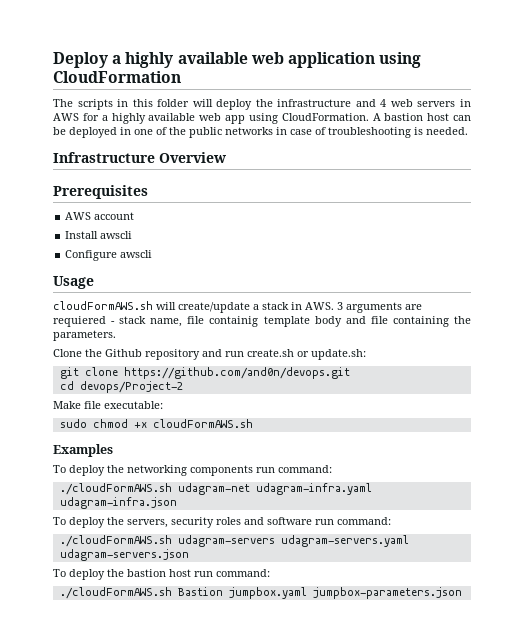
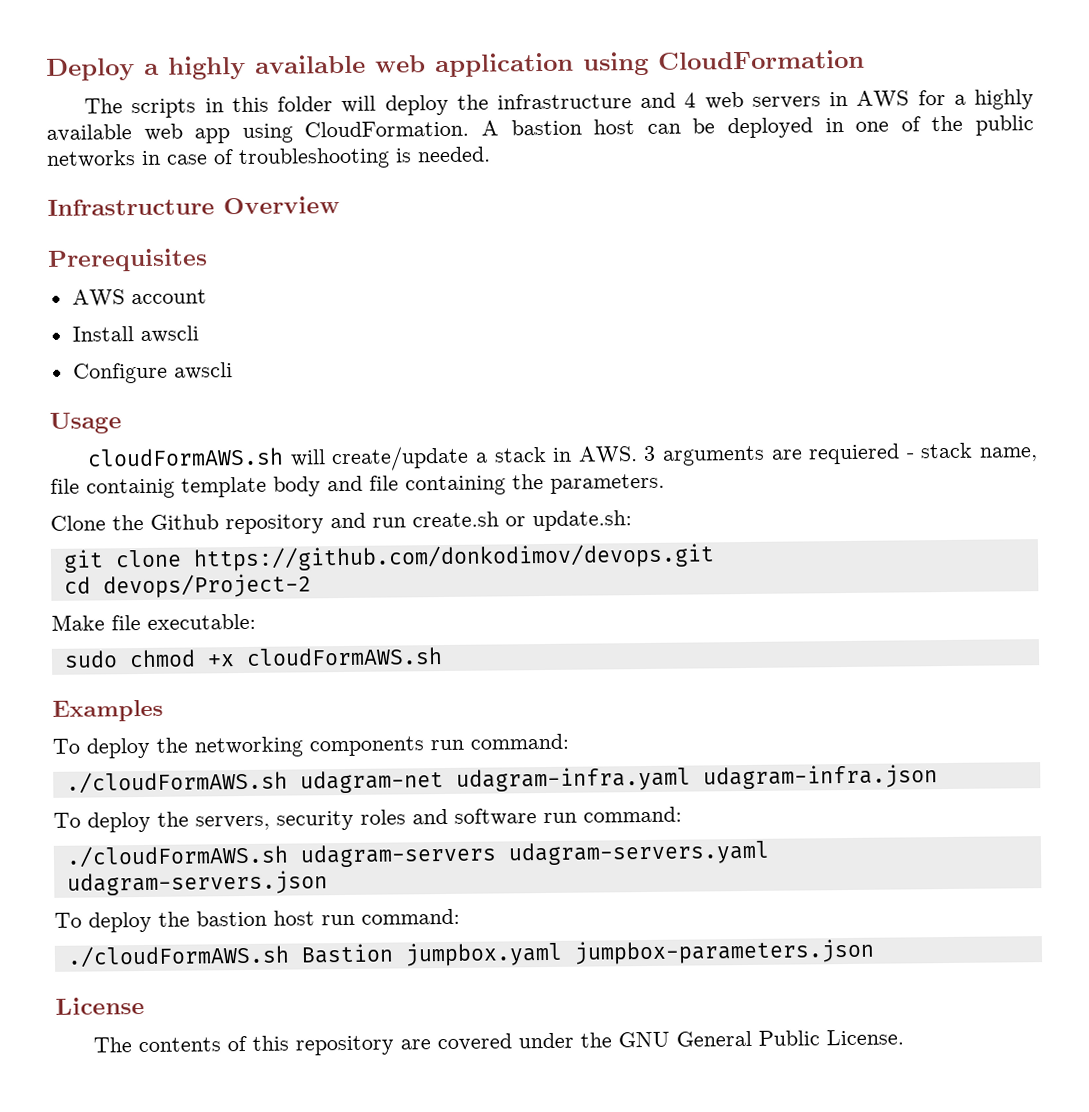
[123,367,350,379] https://github.com/and0n/devops.git -> [192,543,715,572] https://github.com/donkodimov/devops.git
(462, 593) none -> [55,997,145,1015] [93,1029,905,1056] // License // The contents of this repository are covered under the GNU General Public License.

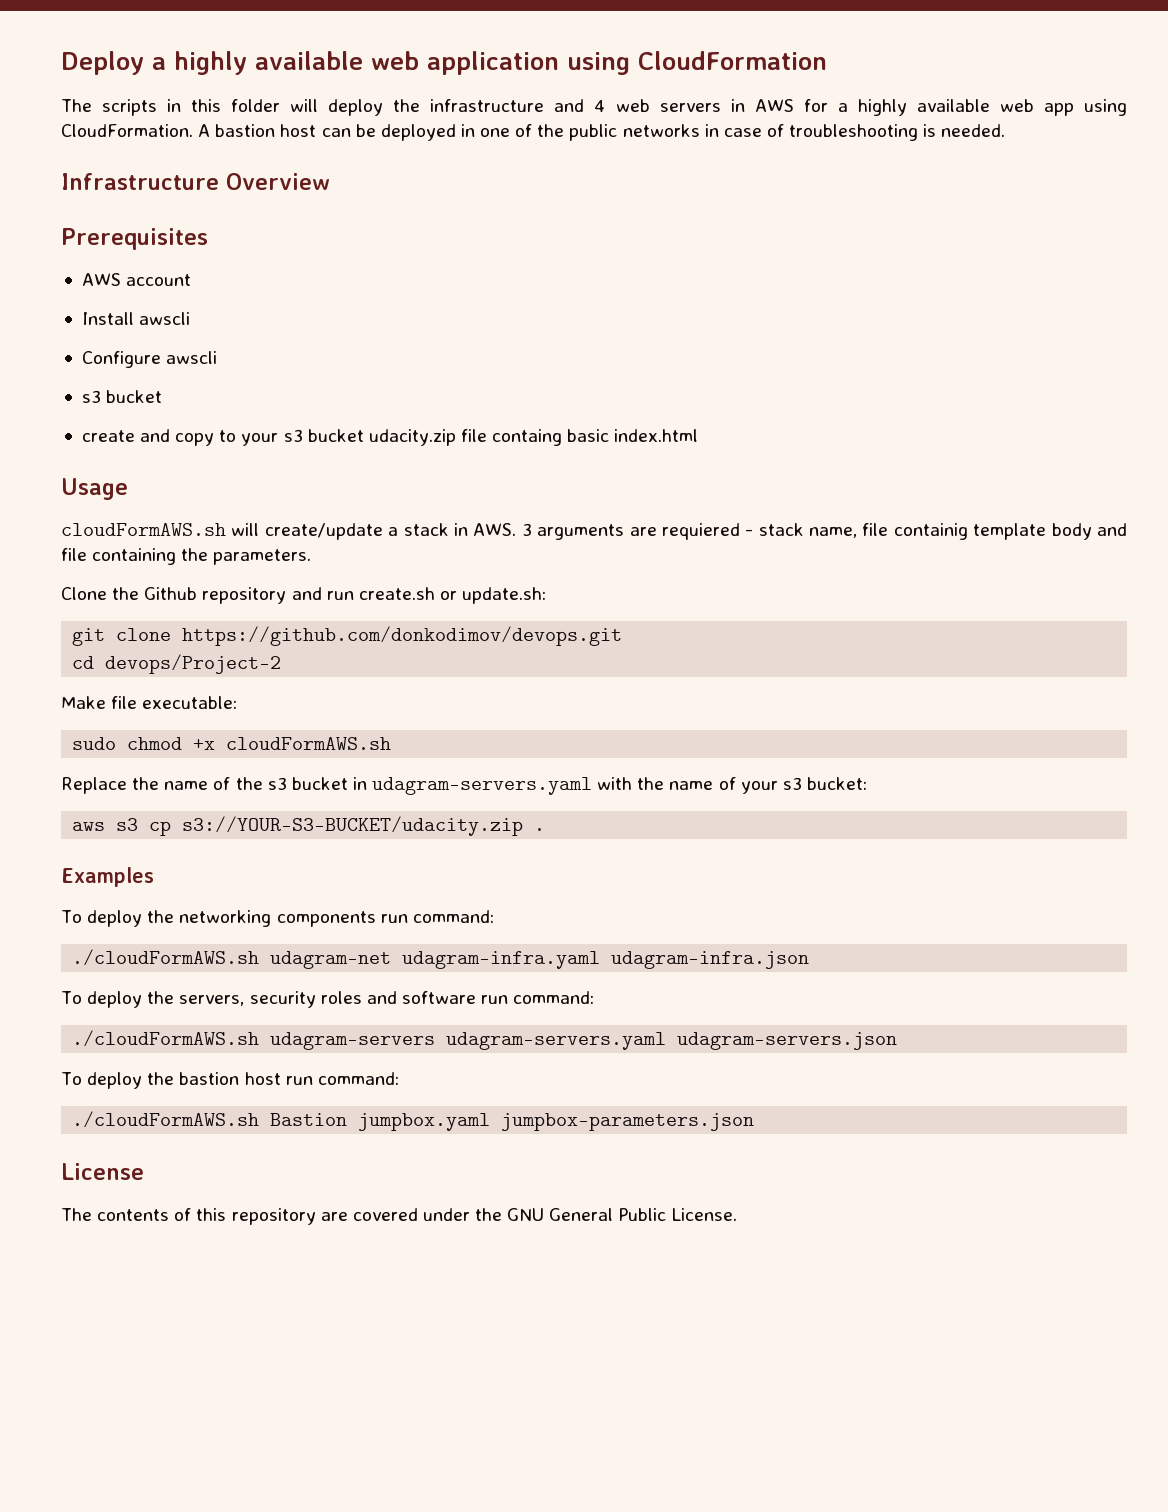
(233, 371) none -> [81,390,163,403] [81,429,699,446] // s3 bucket // create and copy to your s3 bucket udacity.zip file containg basic index.html
(443, 656) none -> [61,777,867,795] [72,816,546,836] // Replace the name of the s3 bucket in udagram-servers.yaml with the name of your s3 bucket: // aws s3 cp s3://YOUR-S3-BUCKET/udacity.zip .

